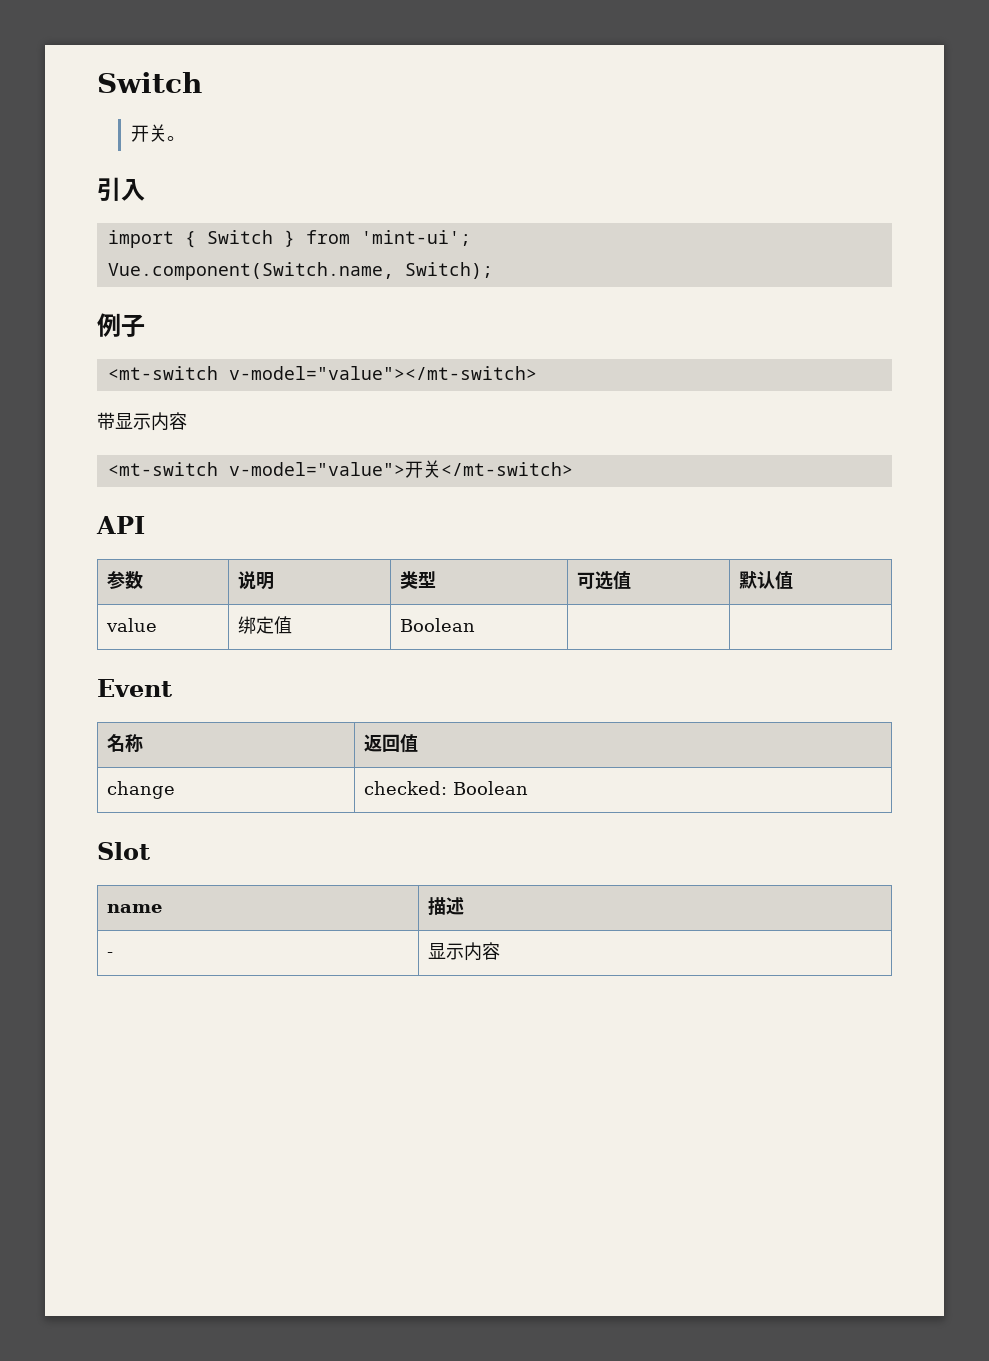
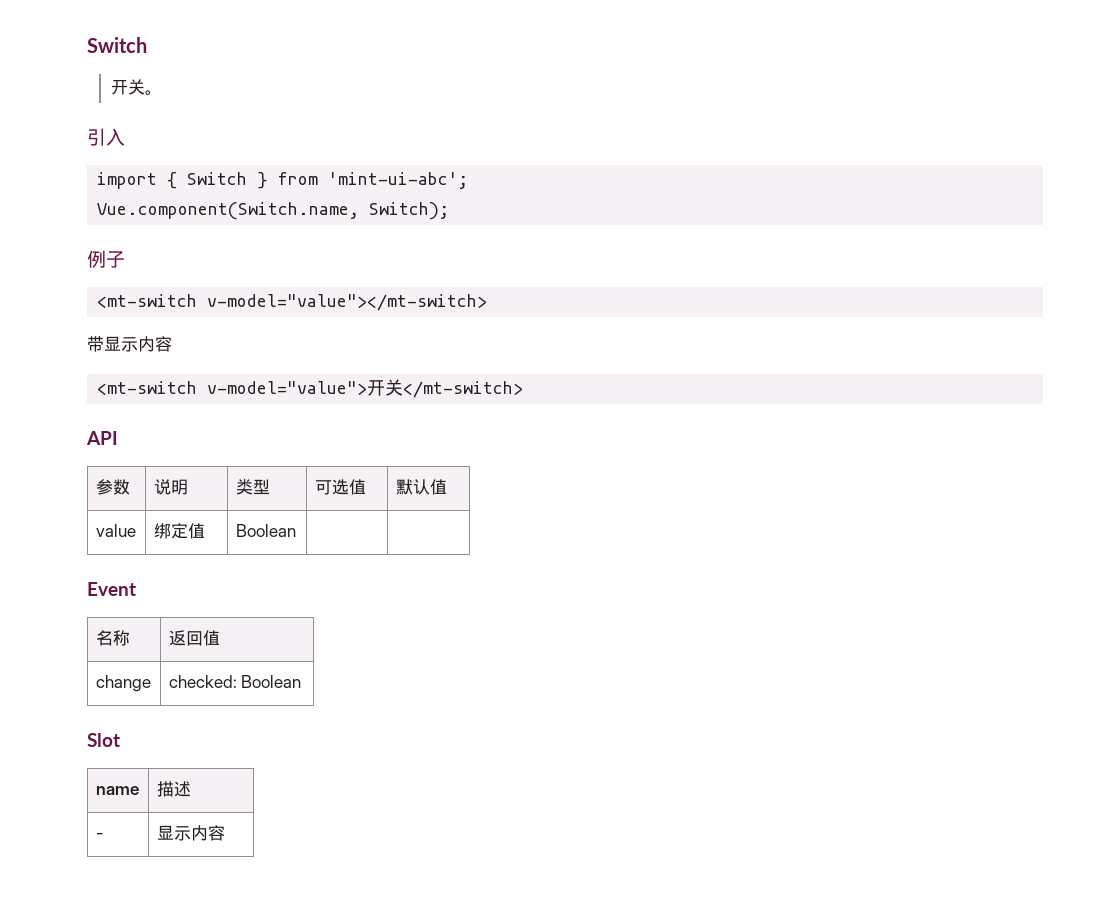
[360,230,471,246] 'mint-ui'; -> [328,172,469,189] 'mint-ui-abc';

